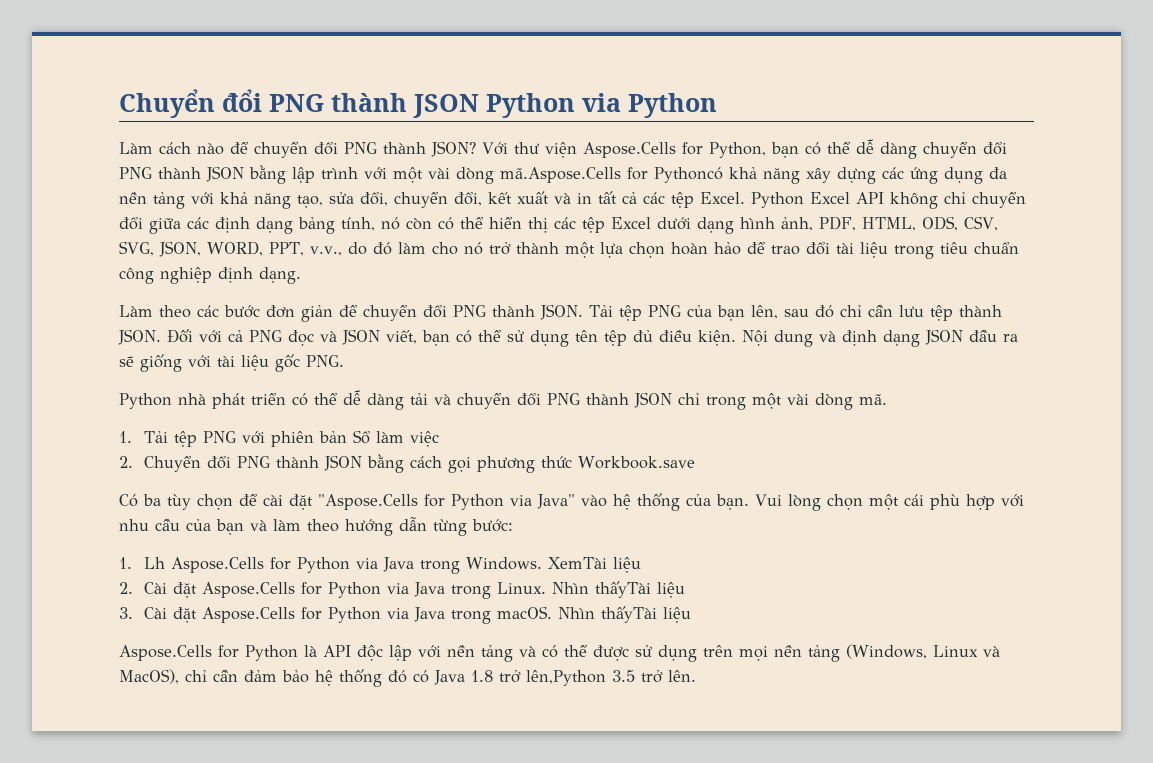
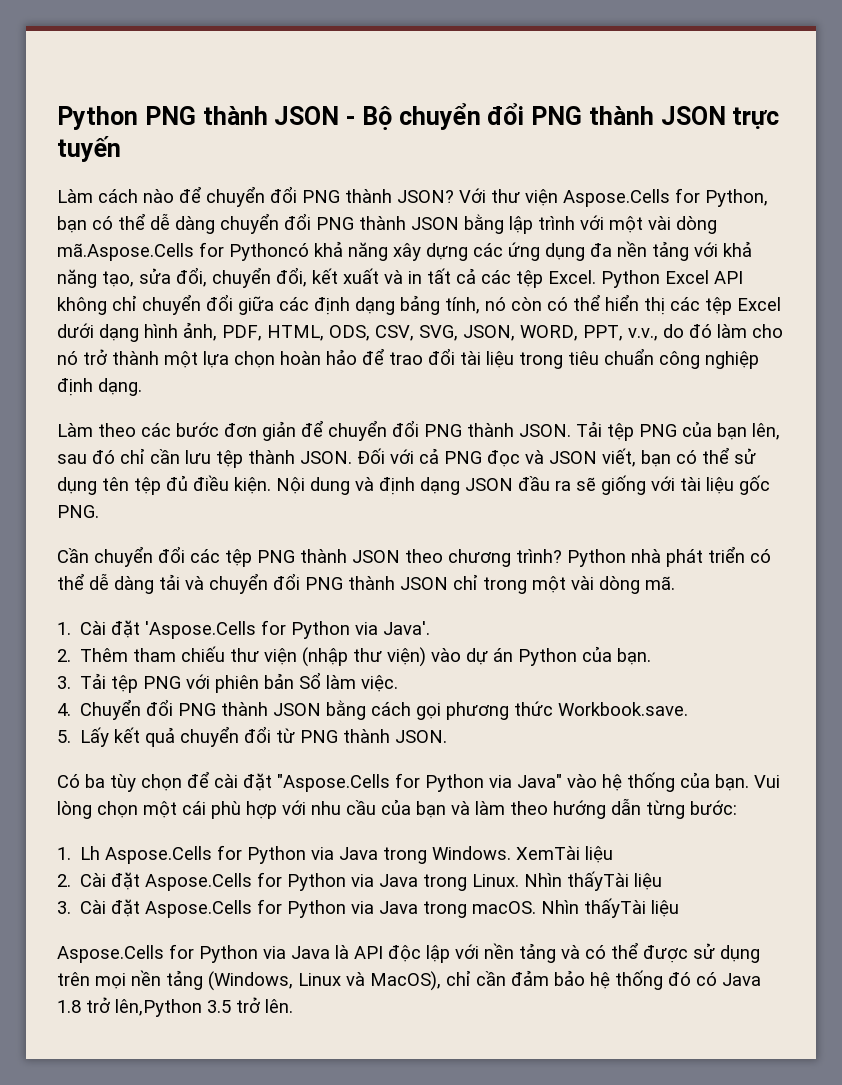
[119,89,717,118] Chuyển đổi PNG thành JSON Python via Python -> [57,103,780,130] [57,136,121,162] Python PNG thành JSON - Bộ chuyển đổi PNG thành JSON trực tuyến
(344, 361) none -> [57,546,562,567] Cần chuyển đổi các tệp PNG thành JSON theo chương trình?
(132, 437) none -> [80,620,431,639] [57,646,652,667] [57,676,71,689] Cài đặt 'Aspose.Cells for Python via Java'. // 2. Thêm tham chiếu thư viện (nhập thư viện) vào dự án Python của bạn. // 3.
[409,431,439,447] [119,456,133,468] việc // 2. -> [361,675,399,692] [57,703,71,716] việc. // 4.
[577,456,695,469] Workbook.save -> [558,702,689,716] [57,726,448,747] Workbook.save. // 5. Lấy kết quả chuyển đổi từ PNG thành JSON.
(298, 653) none -> [263,946,330,959] via Java

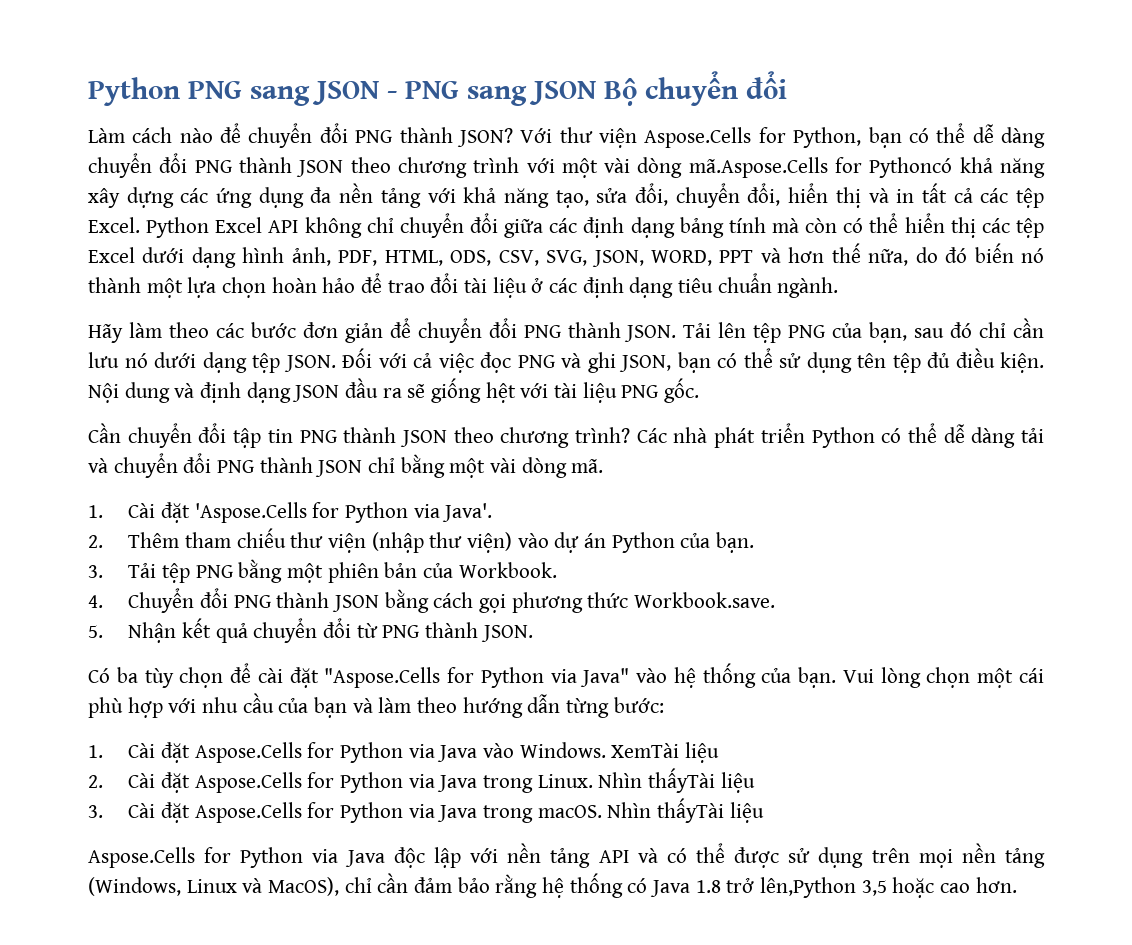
[202,106,268,125] thành -> [250,86,310,106] sang
(355, 120) none -> [405,81,596,106] PNG sang JSON
[531,106,780,129] [57,136,121,162] PNG thành JSON trực tuyến -> (787, 85) none
[464,214,533,234] bằng lập -> [350,157,467,178] theo chương
[312,268,379,284] kết xuất -> [788,183,861,208] hiển thị
[445,297,506,314] tính, nó -> [728,217,799,233] tính mà
[583,324,783,341] [57,349,107,365] PPT, v.v., do đó làm cho nó trở -> [719,243,1045,266] PPT và hơn thế nữa, do đó biến nó
[519,348,759,369] [57,378,142,396] [57,423,93,437] trong tiêu chuẩn công nghiệp định dạng. // Làm -> [531,273,839,298] [88,322,162,343] ở các định dạng tiêu chuẩn ngành. // Hãy làm
(602, 429) none -> [718,322,747,338] lên
[717,423,780,440] bạn lên, -> [869,322,908,343] bạn,
[216,448,636,468] tệp thành JSON. Đối với cả PNG đọc và JSON viết, -> [124,348,671,373] nó dưới dạng tệp JSON. Đối với cả việc đọc PNG và ghi JSON,
(646, 485) none -> [485,382,516,403] hệt
[739,475,770,495] [57,505,99,518] gốc PNG. -> [621,378,700,403] PNG gốc.
[190,549,252,567] các tệp -> [233,428,293,448] tập tin
[567,549,626,567] Python -> [636,428,667,443] Các
(745, 554) none -> [811,427,875,448] Python
[483,577,527,594] trong -> [400,454,445,478] bằng
[186,672,399,693] với phiên bản Sổ làm việc. -> [238,559,557,583] bằng một phiên bản của Workbook.
[80,727,110,747] Lấy -> [128,622,177,643] Nhận
[80,845,428,864] Lh Aspose.Cells for Python via Java trong -> [128,742,514,763] Cài đặt Aspose.Cells for Python via Java vào
[335,945,383,959] là API -> (385, 858) none
(556, 953) none -> [598,850,629,863] API
[590,970,691,990] hệ thống đó -> [495,873,623,898] rằng hệ thống
[207,997,293,1013] 3.5 trở lên. -> [861,877,1017,898] 3,5 hoặc cao hơn.

